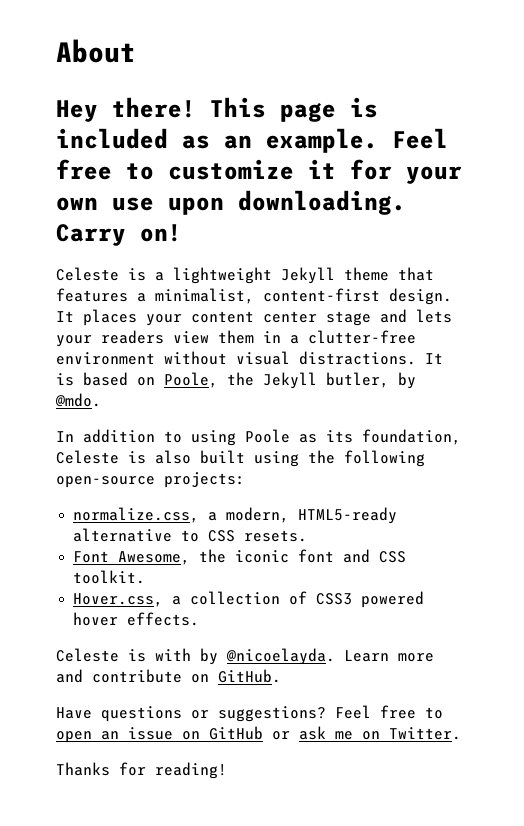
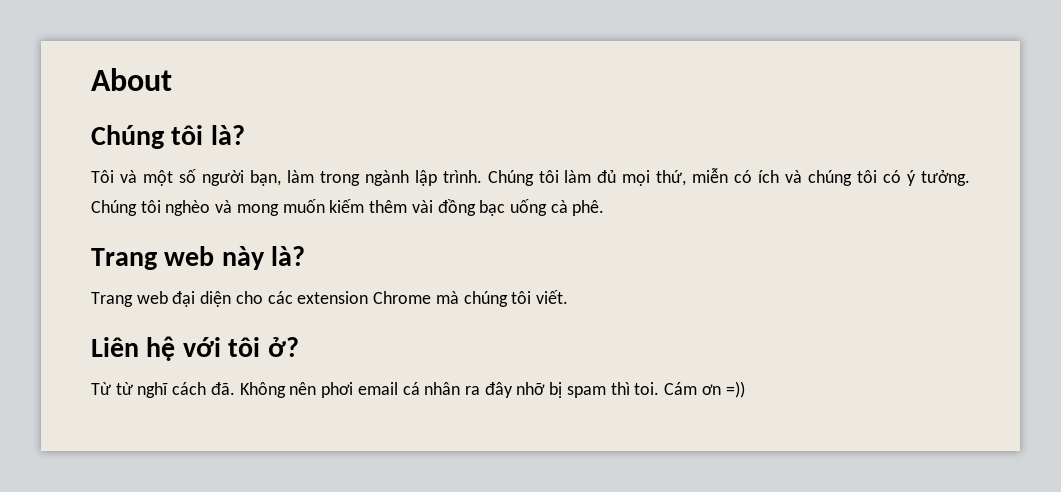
[56,97,378,122] [56,128,448,153] [56,159,462,184] [56,190,406,215] [56,224,182,246] [56,267,434,284] [56,288,452,305] [56,309,452,326] [56,330,416,347] [56,351,443,365] [56,372,416,389] [55,393,101,407] [56,429,461,446] [56,450,425,467] [56,472,245,488] [73,507,398,524] [73,528,308,542] [73,549,407,565] [73,570,146,584] [73,591,425,608] [73,612,200,626] [56,648,434,665] [56,669,281,683] [56,705,443,722] [56,726,461,743] [56,762,227,779] Hey there! This page is included as an example. Feel free to customize it for your own use upon downloading. Carry on! // Celeste is a lightweight Jekyll theme that features a minimalist, content-first design. It places your content center stage and lets your readers view them in a clutter-free environment without visual distractions. It is based on Poole, the Jekyll butler, by @mdo. // In addition to using Poole as its foundation, Celeste is also built using the following open-source projects: // normalize.css, a modern, HTML5-ready alternative to CSS resets. // Font Awesome, the iconic font and CSS toolkit. // Hover.css, a collection of CSS3 powered hover effects. // Celeste is with by @nicoelayda. Learn more and contribute on GitHub. // Have questions or suggestions? Feel free to open an issue on GitHub or ask me on Twitter. // Thanks for reading! -> [91,125,245,149] [91,168,971,186] [91,199,605,216] [91,246,306,270] [91,290,568,307] [91,336,299,361] [91,381,745,398] Chúng tôi là? // Tôi và một số người bạn, làm trong ngành lập trình. Chúng tôi làm đủ mọi thứ, miễn có ích và chúng tôi có ý tưởng. Chúng tôi nghèo và mong muốn kiếm thêm vài đồng bạc uống cà phê. // Trang web này là? // Trang web đại diện cho các extension Chrome mà chúng tôi viết. // Liên hệ với tôi ở? // Từ từ nghĩ cách đã. Không nên phơi email cá nhân ra đây nhỡ bị spam thì toi. Cám ơn =))

